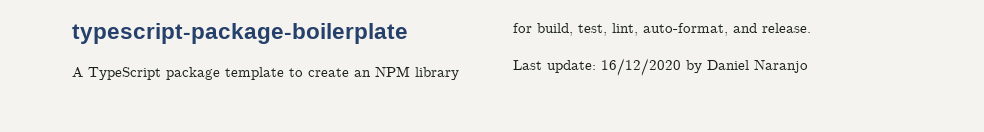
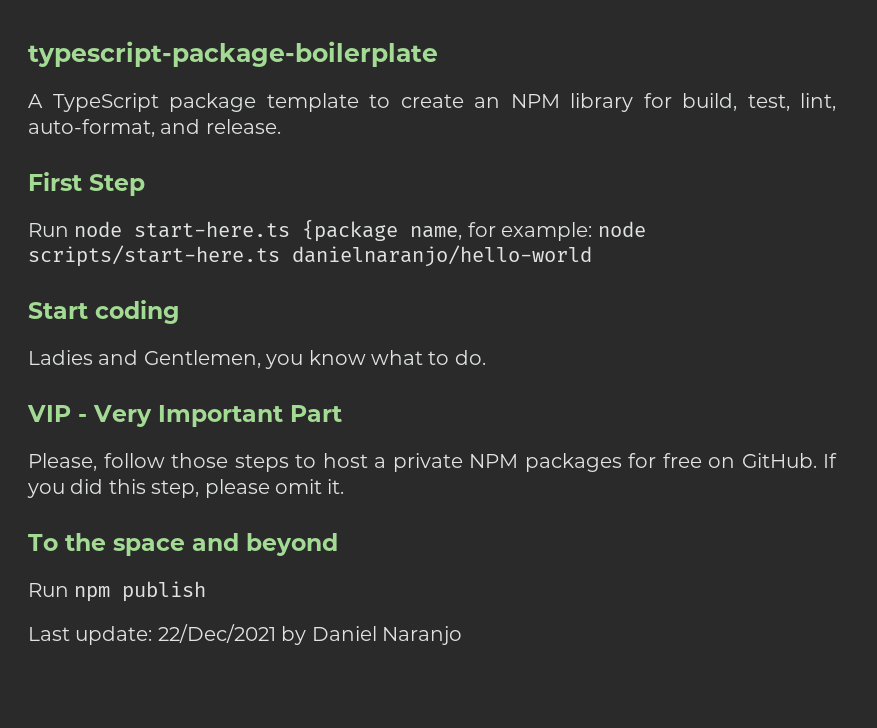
(811, 28) none -> [28,172,145,196] [28,219,646,242] [28,245,592,267] [28,300,179,324] [28,350,486,369] [27,405,342,427] [28,453,837,472] [27,479,345,498] [28,533,338,556] [28,581,207,602] // First Step // Run node start-here.ts {package name, for example: node scripts/start-here.ts danielnaranjo/hello-world // Start coding // Ladies and Gentlemen, you know what to do. // VIP - Very Important Part // Please, follow those steps to host a private NPM packages for free on GitHub. If you did this step, please omit it. // To the space and beyond // Run npm publish
[601,58,681,76] 16/12/2020 -> [157,624,276,643] 22/Dec/2021

